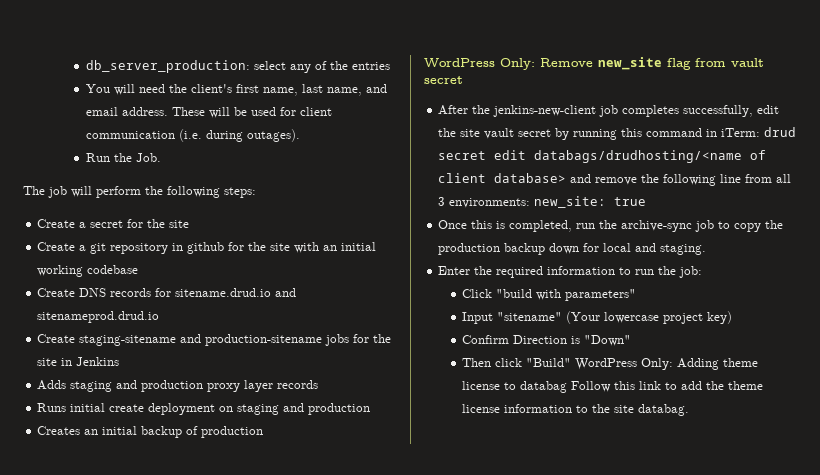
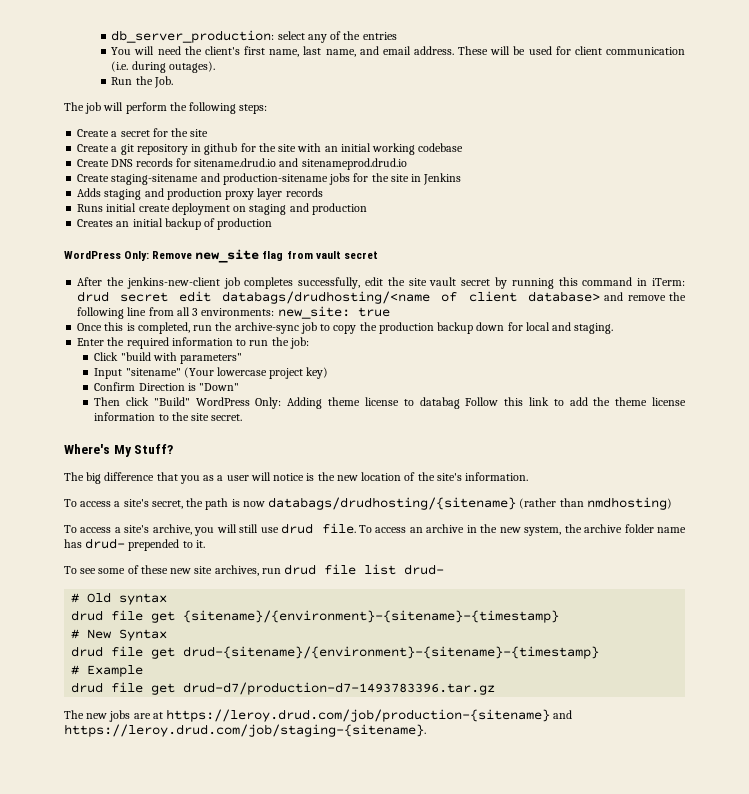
[638,404,690,416] databag. -> [211,414,243,421] [64,444,174,457] [64,472,529,484] [64,497,672,510] [64,523,686,536] [64,538,205,551] [64,564,445,576] [71,592,168,605] [71,610,560,623] [71,629,168,641] [71,646,600,659] [71,665,144,677] [71,682,496,695] [64,709,573,722] [64,724,426,737] secret. // Where's My Stuff? // The big difference that you as a user will notice is the new location of the site's information. // To access a site's secret, the path is now databags/drudhosting/{sitename} (rather than nmdhosting) // To access a site's archive, you will still use drud file. To access an archive in the new system, the archive folder name has drud- prepended to it. // To see some of these new site archives, run drud file list drud- // # Old syntax // drud file get {sitename}/{environment}-{sitename}-{timestamp} // # New Syntax // drud file get drud-{sitename}/{environment}-{sitename}-{timestamp} // # Example // drud file get drud-d7/production-d7-1493783396.tar.gz // The new jobs are at https://leroy.drud.com/job/production-{sitename} and https://leroy.drud.com/job/staging-{sitename}.

